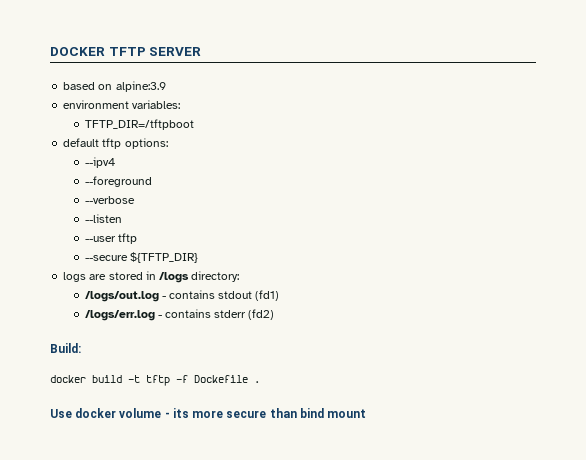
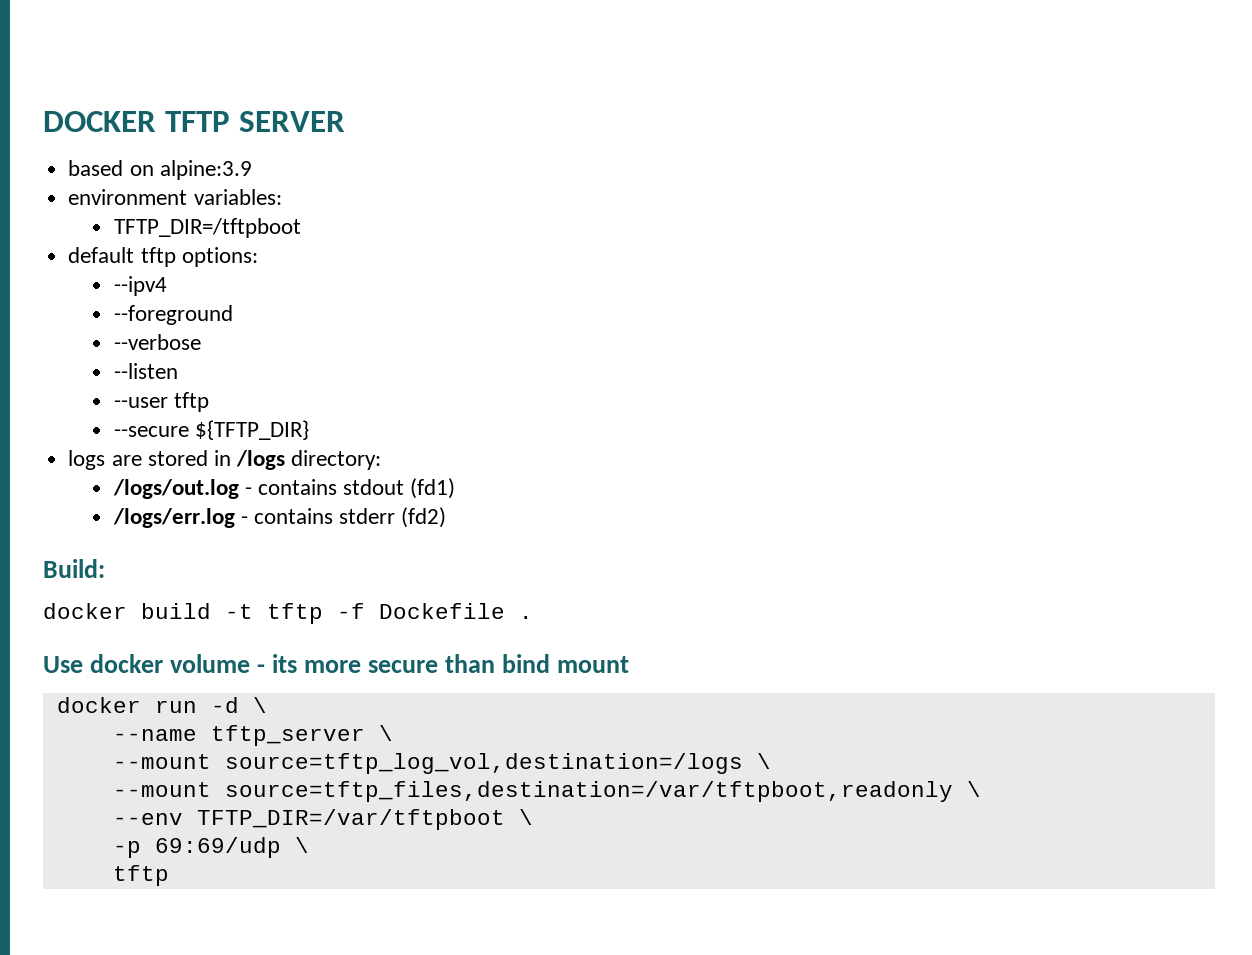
(367, 413) none -> [56,697,267,713] [112,725,393,746] [112,753,771,774] [112,781,981,802] [112,809,533,830] [112,837,309,858] [112,865,169,886] // docker run -d \ // --name tftp_server \ // --mount source=tftp_log_vol,destination=/logs \ // --mount source=tftp_files,destination=/var/tftpboot,readonly \ // --env TFTP_DIR=/var/tftpboot \ // -p 69:69/udp \ // tftp

